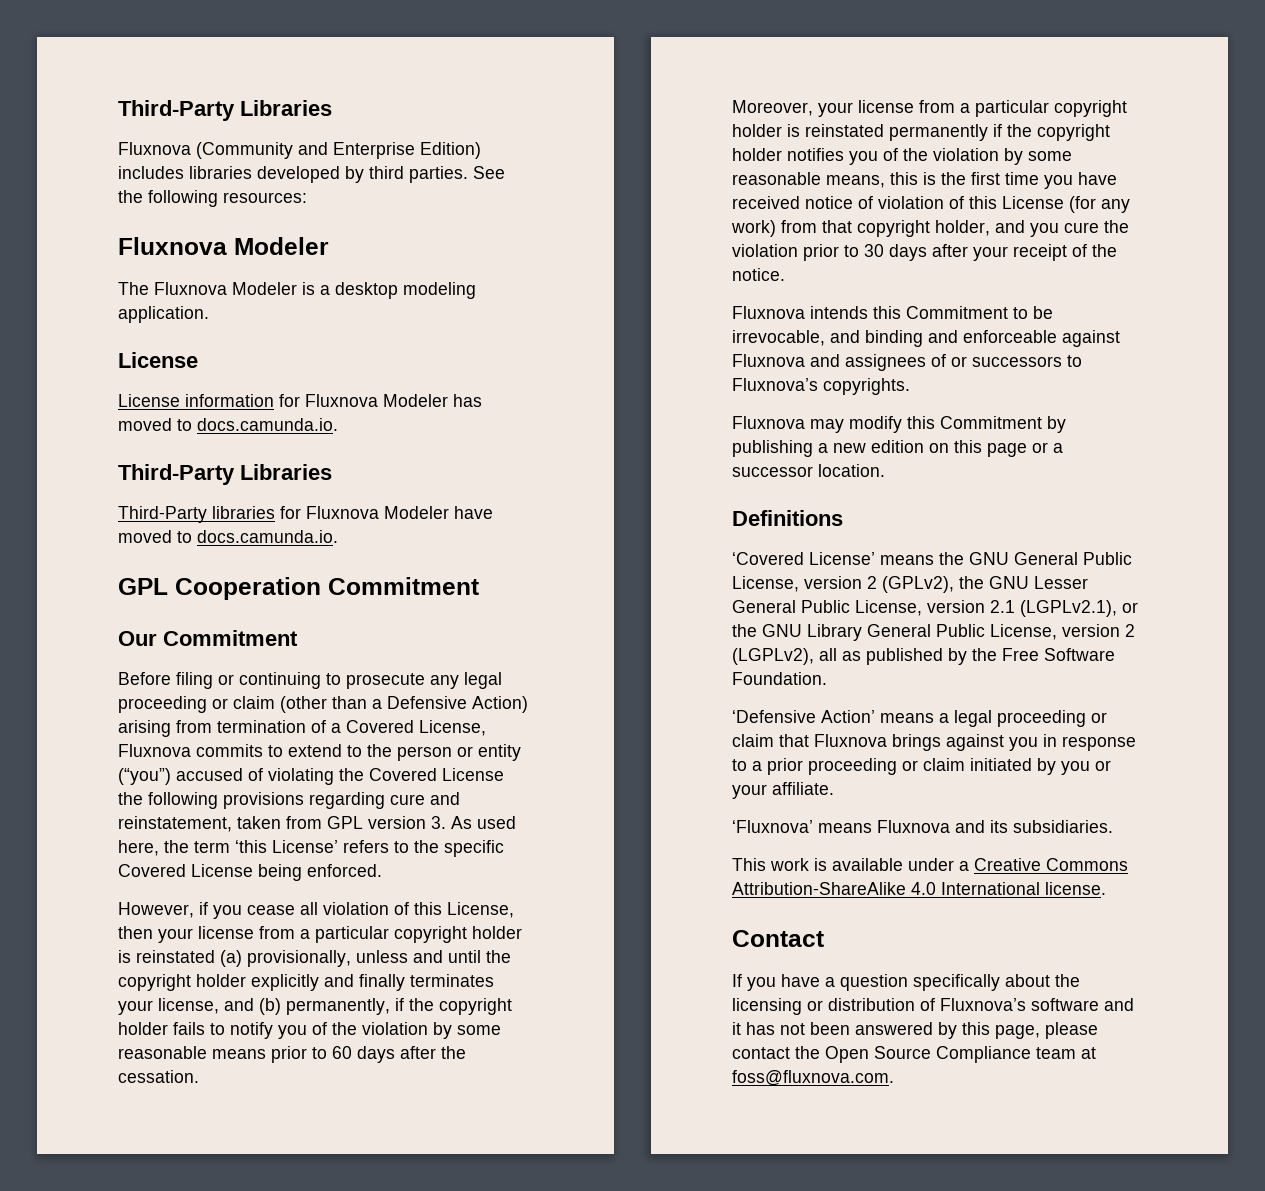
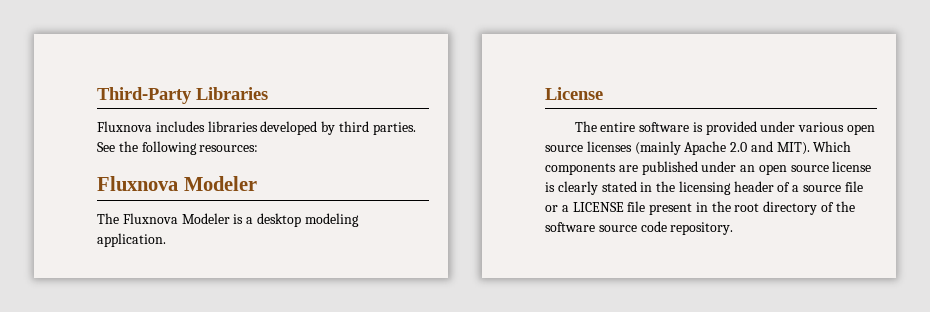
[196,142,481,159] (Community and Enterprise Edition) -> (152, 126) none
[118,394,482,407] [118,418,338,431] [118,464,332,485] [118,506,493,523] [118,530,338,543] [118,577,479,600] [118,630,298,646] [118,672,502,689] [118,696,528,713] [118,720,486,737] [118,744,521,761] [118,768,504,785] [118,792,460,809] [118,816,516,832] [118,840,504,857] [118,864,382,881] [118,902,514,919] [118,926,522,943] [118,950,511,967] [118,974,494,991] [118,998,512,1015] [118,1022,501,1039] [118,1046,466,1063] [118,1070,199,1083] [732,100,1127,117] [732,124,1110,141] [732,148,1072,165] [732,172,1117,189] [732,196,1130,213] [731,220,1129,237] [732,244,1117,261] [732,268,785,281] [732,306,1053,319] [732,330,1120,347] [732,354,1082,371] [732,378,910,395] [732,416,1066,433] [732,440,1063,457] [732,464,885,477] [732,510,843,526] [732,552,1132,565] [732,576,1088,593] [732,600,1138,617] [732,624,1135,641] [732,648,1115,665] [732,672,827,685] [732,710,1107,727] [732,734,1136,751] [732,758,1111,775] [732,782,834,799] [732,820,1113,833] [732,858,1128,871] [732,882,1106,895] [732,930,824,947] [732,974,1080,991] [732,998,1134,1015] [732,1022,1098,1039] [732,1046,1096,1063] [732,1070,894,1086] License information for Fluxnova Modeler has moved to docs.camunda.io. // Third-Party Libraries // Third-Party libraries for Fluxnova Modeler have moved to docs.camunda.io. // GPL Cooperation Commitment // Our Commitment // Before filing or continuing to prosecute any legal proceeding or claim (other than a Defensive Action) arising from termination of a Covered License, Fluxnova commits to extend to the person or entity (“you”) accused of violating the Covered License the following provisions regarding cure and reinstatement, taken from GPL version 3. As used here, the term ‘this License’ refers to the specific Covered License being enforced. // However, if you cease all violation of this License, then your license from a particular copyright holder is reinstated (a) provisionally, unless and until the copyright holder explicitly and finally terminates your license, and (b) permanently, if the copyright holder fails to notify you of the violation by some reasonable means prior to 60 days after the cessation. // Moreover, your license from a particular copyright holder is reinstated permanently if the copyright holder notifies you of the violation by some reasonable means, this is the first time you have received notice of violation of this License (for any work) from that copyright holder, and you cure the violation prior to 30 days after your receipt of the notice. // Fluxnova intends this Commitment to be irrevocable, and binding and enforceable against Fluxnova and assignees of or successors to Fluxnova’s copyrights. // Fluxnova may modify this Commitment by publishing a new edition on this page or a successor location. // Definitions // ‘Covered License’ means the GNU General Public License, version 2 (GPLv2), the GNU Lesser General Public License, version 2.1 (LGPLv2.1), or the GNU Library General Public License, version 2 (LGPLv2), all as published by the Free Software Foundation. // ‘Defensive Action’ means a legal proceeding or claim that Fluxnova brings against you in response to a prior proceeding or claim initiated by you or your affiliate. // ‘Fluxnova’ means Fluxnova and its subsidiaries. // This work is available under a Creative Commons Attribution-ShareAlike 4.0 International license. // Contact // If you have a question specifically about the licensing or distribution of Fluxnova’s software and it has not been answered by this page, please contact the Open Source Compliance team at foss@fluxnova.com. -> [574,121,876,135] [545,141,852,155] [545,161,872,175] [545,181,863,195] [545,201,855,215] [545,221,734,235] The entire software is provided under various open source licenses (mainly Apache 2.0 and MIT). Which components are published under an open source license is clearly stated in the licensing header of a source file or a LICENSE file present in the root directory of the software source code repository.

